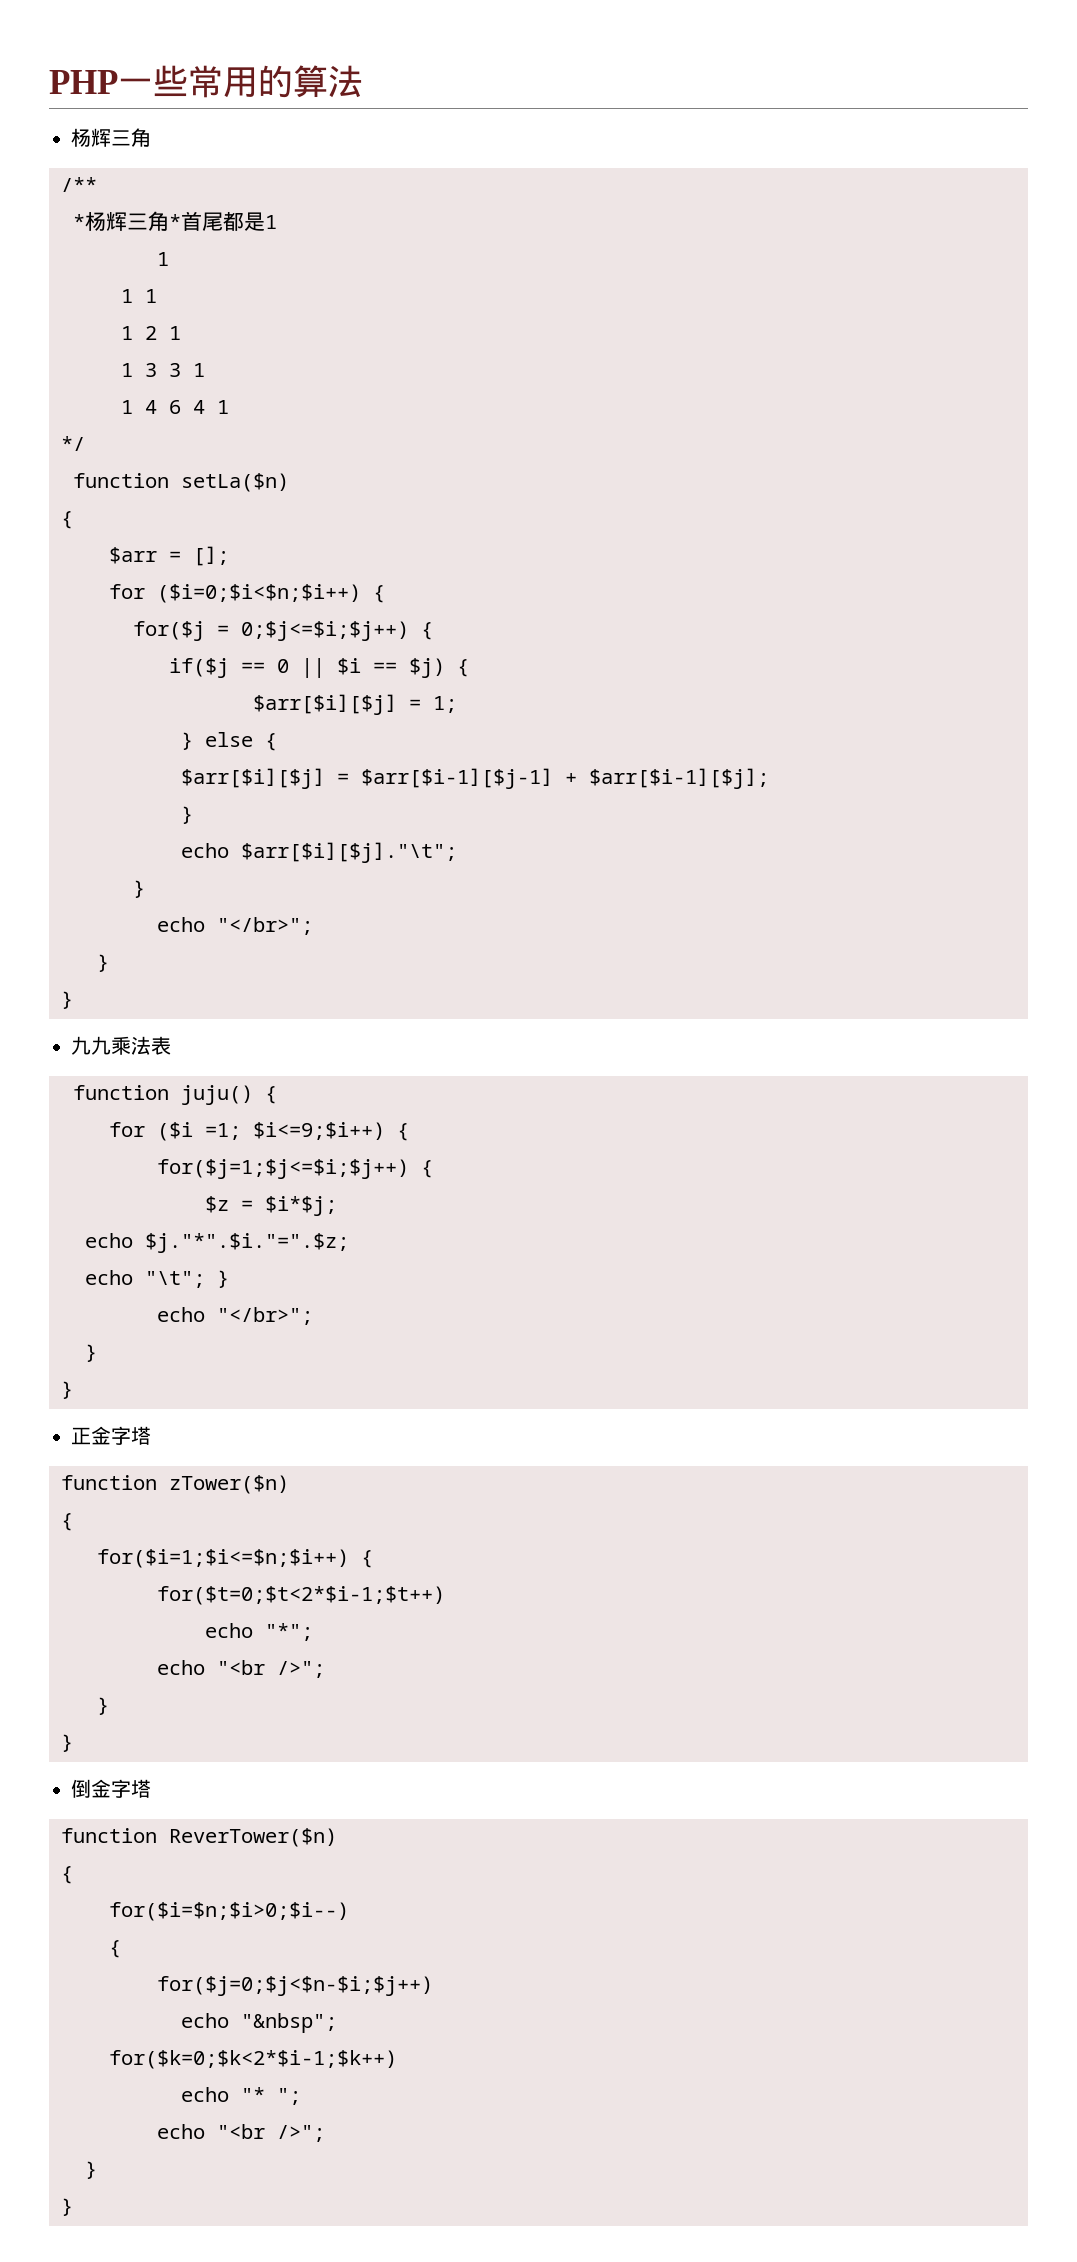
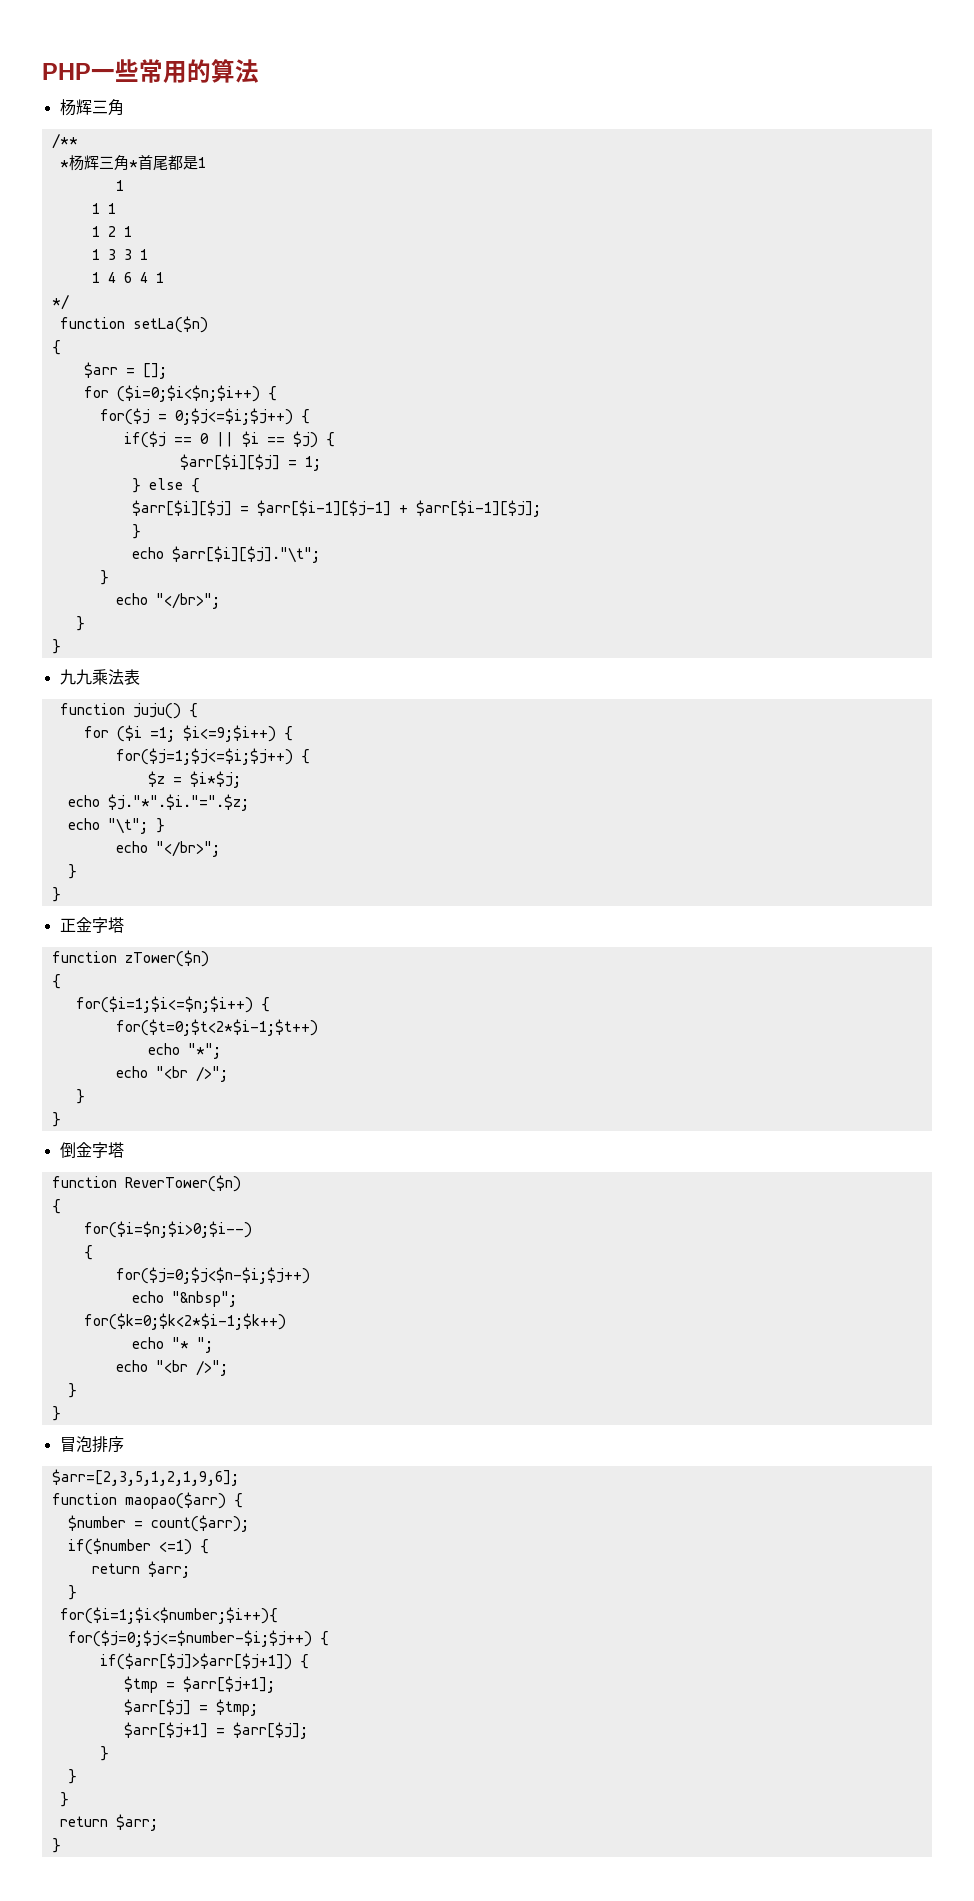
(73, 2207) none -> [59,1436,124,1453] [51,1469,239,1486] [51,1492,243,1509] [67,1515,249,1532] [67,1538,209,1555] [91,1561,190,1578] [67,1585,77,1600] [59,1607,278,1624] [67,1630,329,1647] [99,1653,309,1670] [123,1676,275,1693] [123,1699,258,1716] [123,1722,308,1739] [99,1746,109,1761] [67,1769,77,1784] [59,1792,69,1807] [59,1814,158,1831] [51,1838,61,1853] // 冒泡排序 // $arr=[2,3,5,1,2,1,9,6]; // function maopao($arr) { // $number = count($arr); // if($number <=1) { // return $arr; // } // for($i=1;$i<$number;$i++){ // for($j=0;$j<=$number-$i;$j++) { // if($arr[$j]>$arr[$j+1]) { // $tmp = $arr[$j+1]; // $arr[$j] = $tmp; // $arr[$j+1] = $arr[$j]; // } // } // } // return $arr; // }

